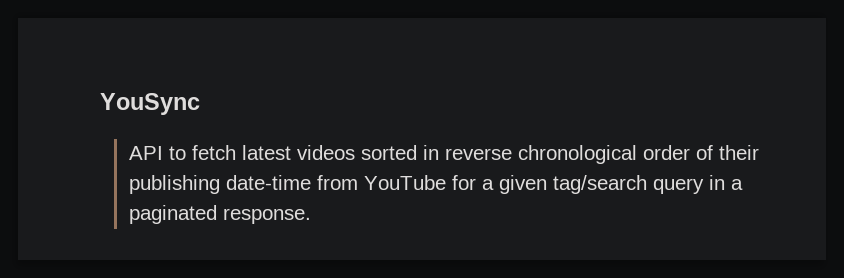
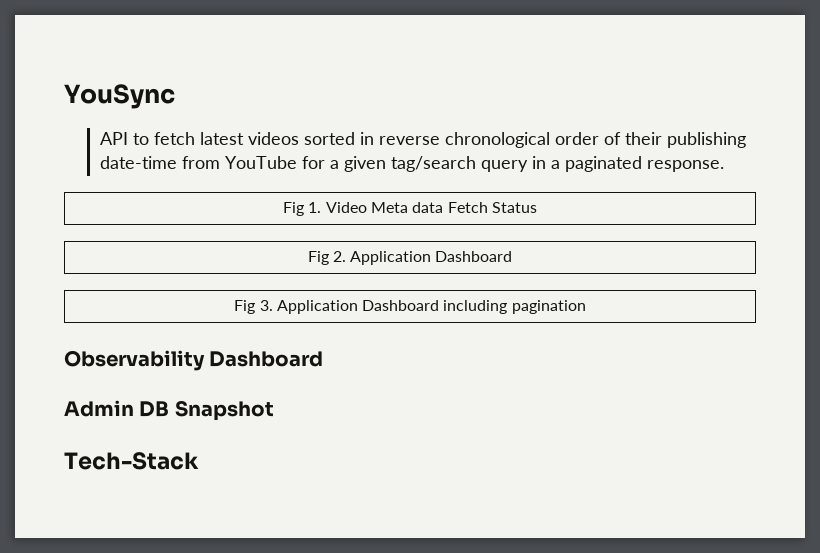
(311, 216) none -> [283,202,537,216] [307,251,513,265] [234,300,586,314] [64,350,324,371] [64,400,274,421] [64,452,199,470] // Fig 1. Video Meta data Fetch Status // Fig 2. Application Dashboard // Fig 3. Application Dashboard including pagination // Observability Dashboard // Admin DB Snapshot // Tech-Stack

